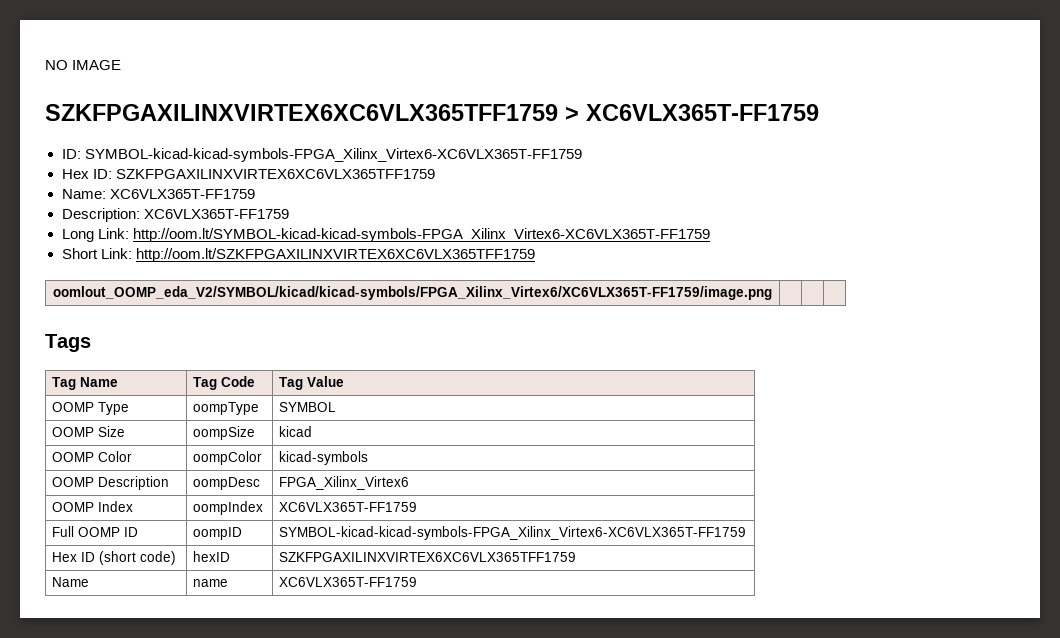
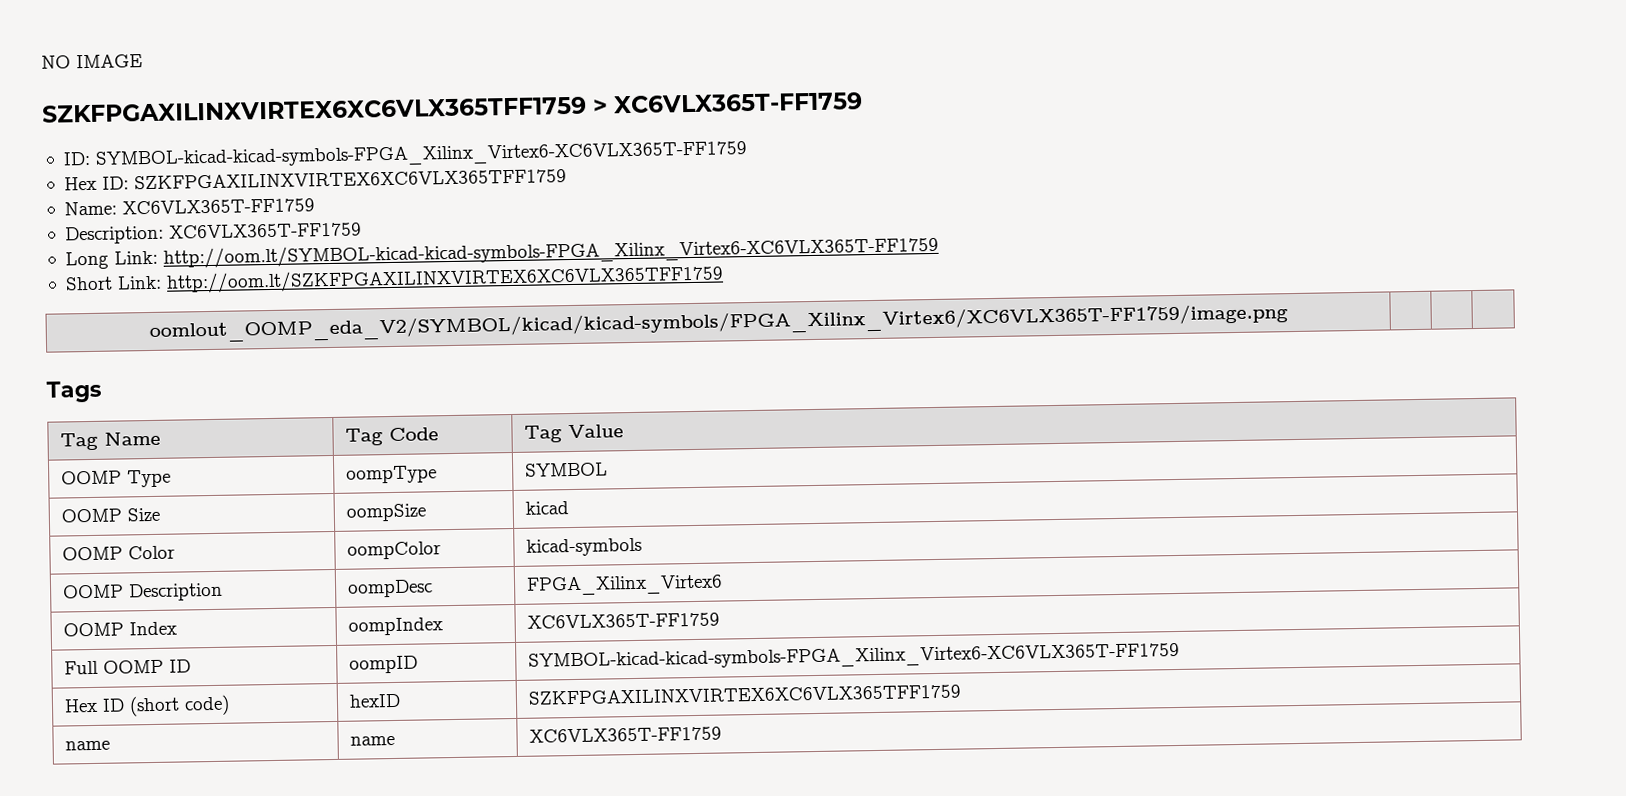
[52,577,90,587] Name -> [65,740,111,751] name

